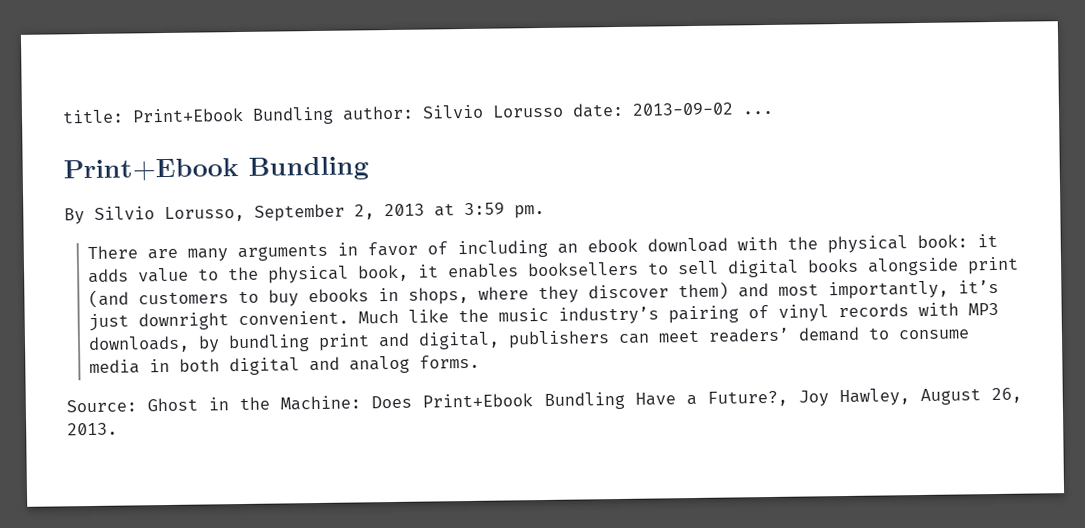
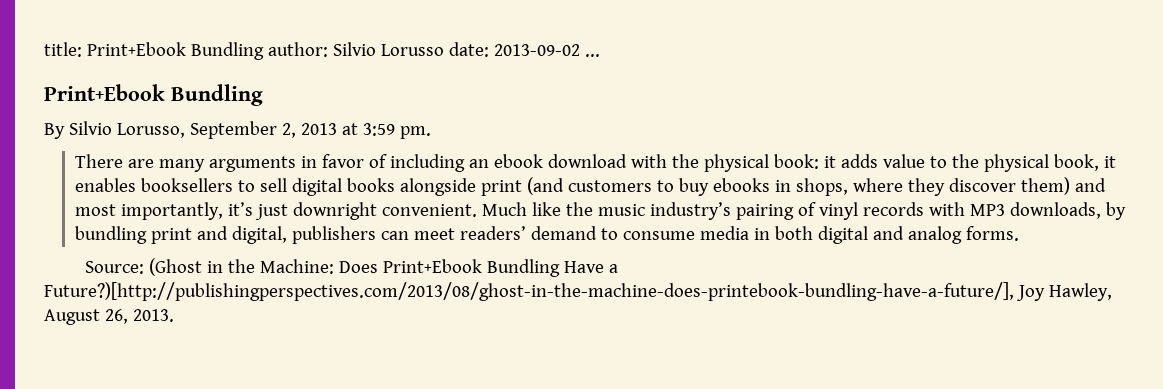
[147,397,199,412] Ghost -> [148,258,202,276] (Ghost
[706,390,788,407] Future?, -> [44,282,1014,301] Future?)[http://publishingperspectives.com/2013/08/ghost-in-the-machine-does-printebook-bundling-have-a-future/],

